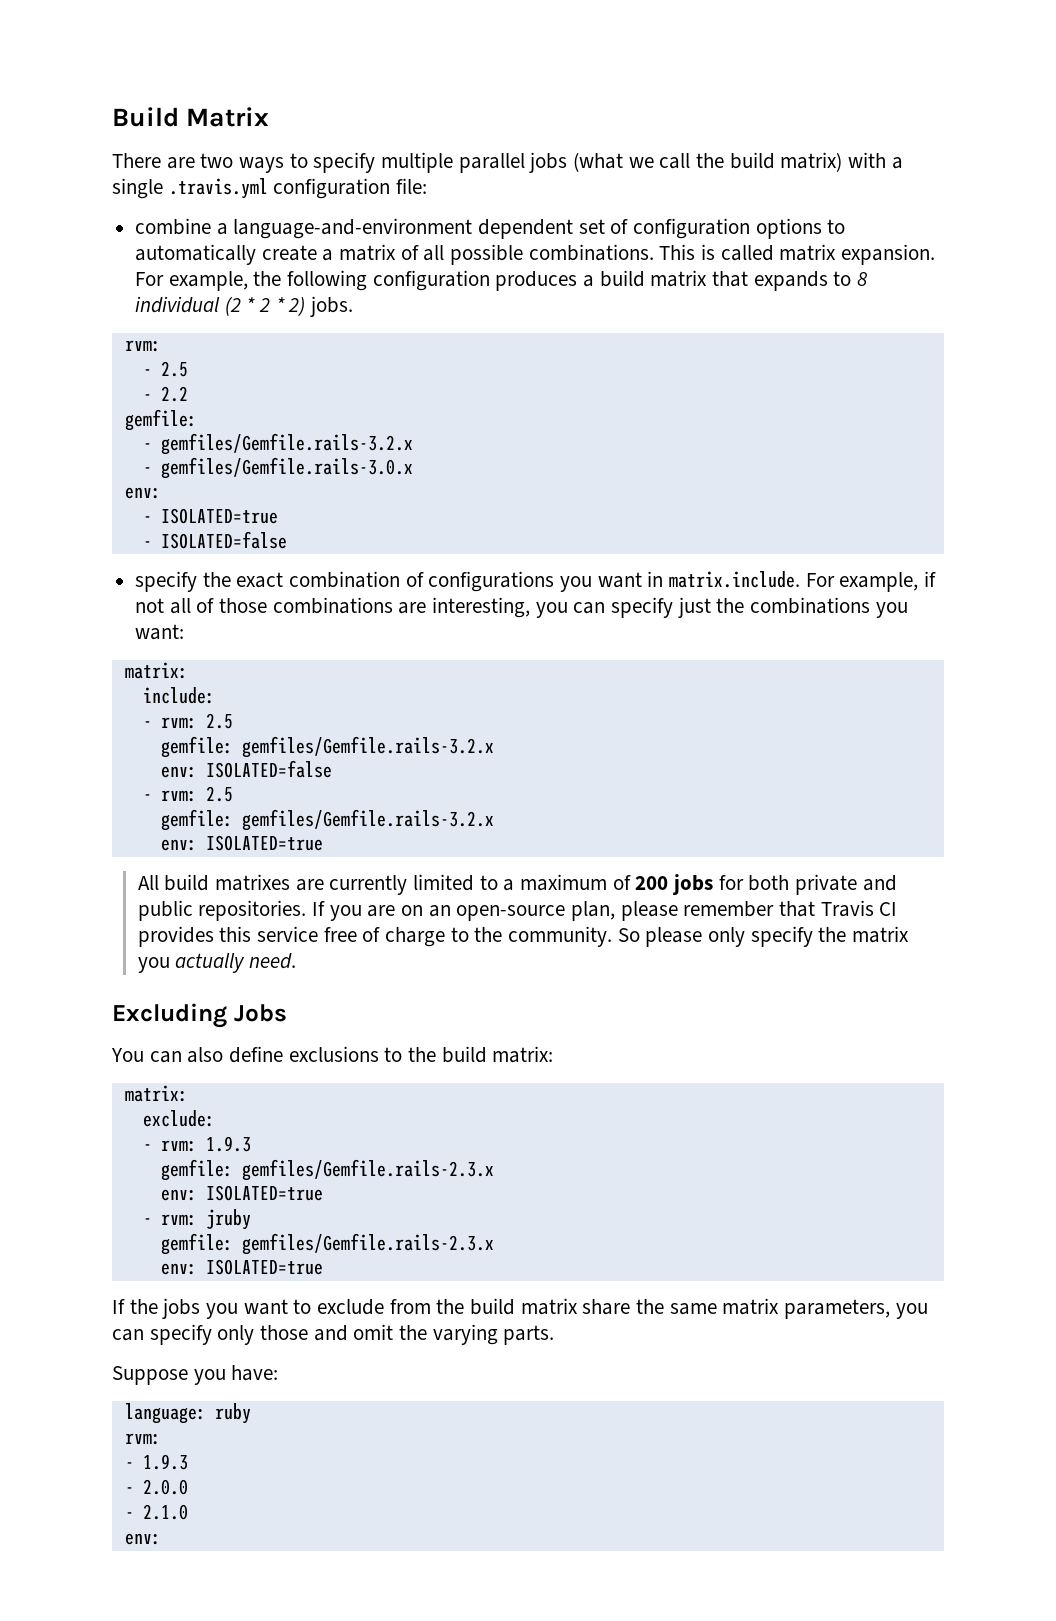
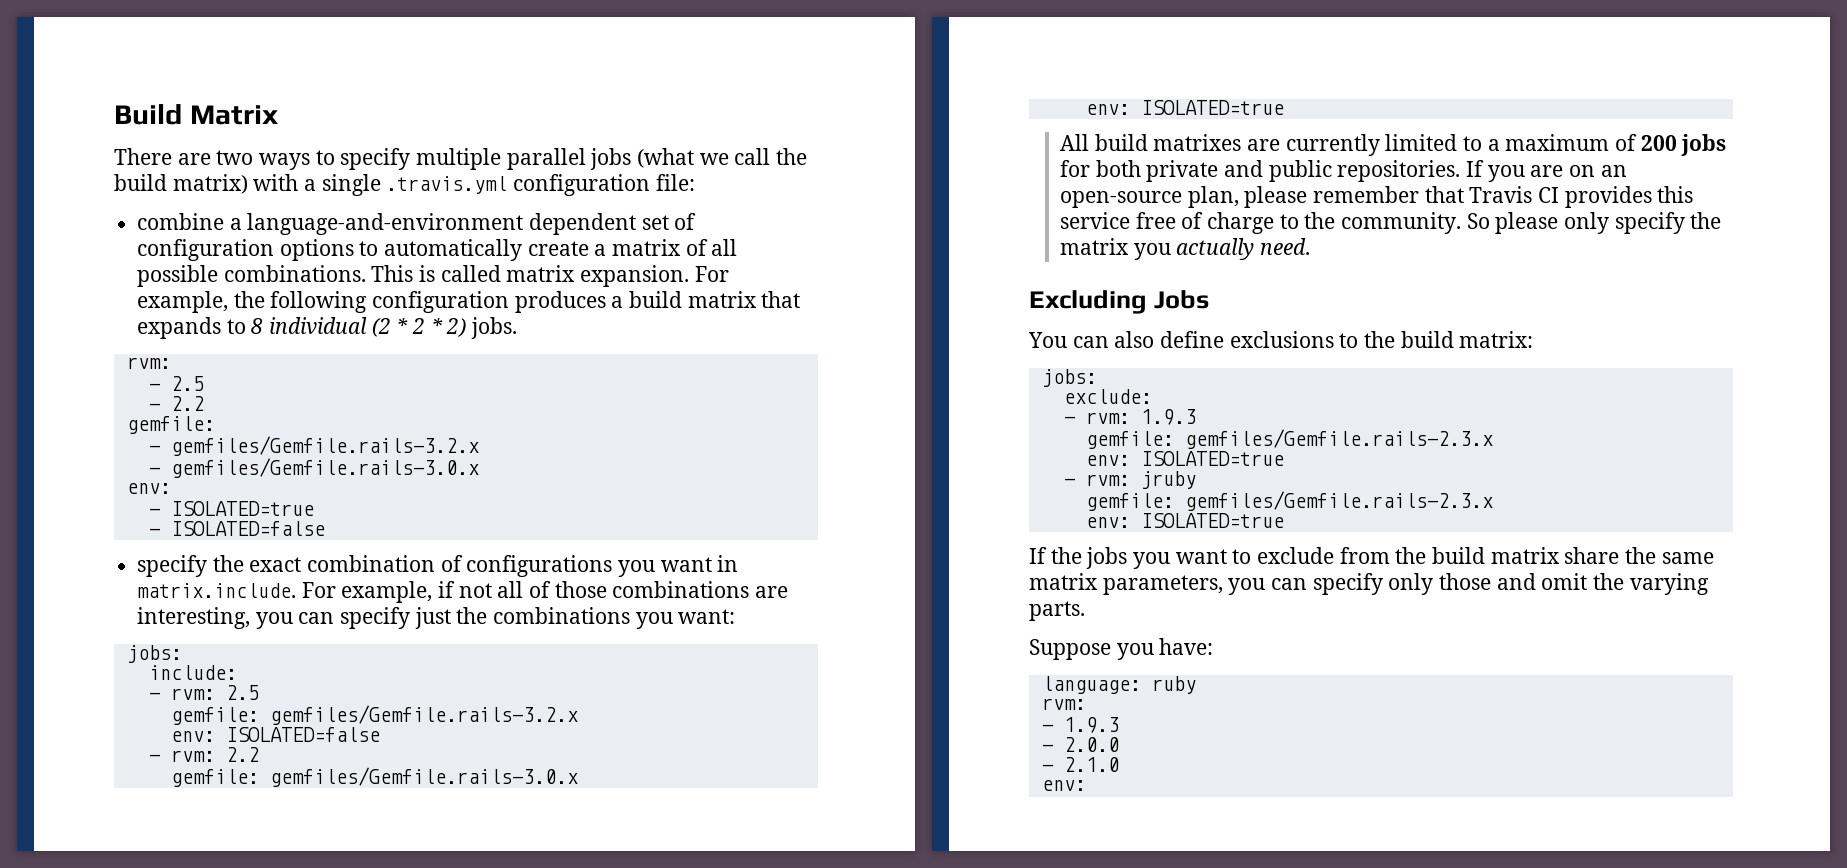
[124,662,188,679] matrix: -> [126,645,182,663] jobs:
[205,786,233,802] [160,809,494,831] 2.5 // gemfile: gemfiles/Gemfile.rails-3.2.x -> [225,747,259,762] [170,767,578,787] 2.2 // gemfile: gemfiles/Gemfile.rails-3.0.x
[124,1085,188,1102] matrix: -> [1041,369,1097,387] jobs:

